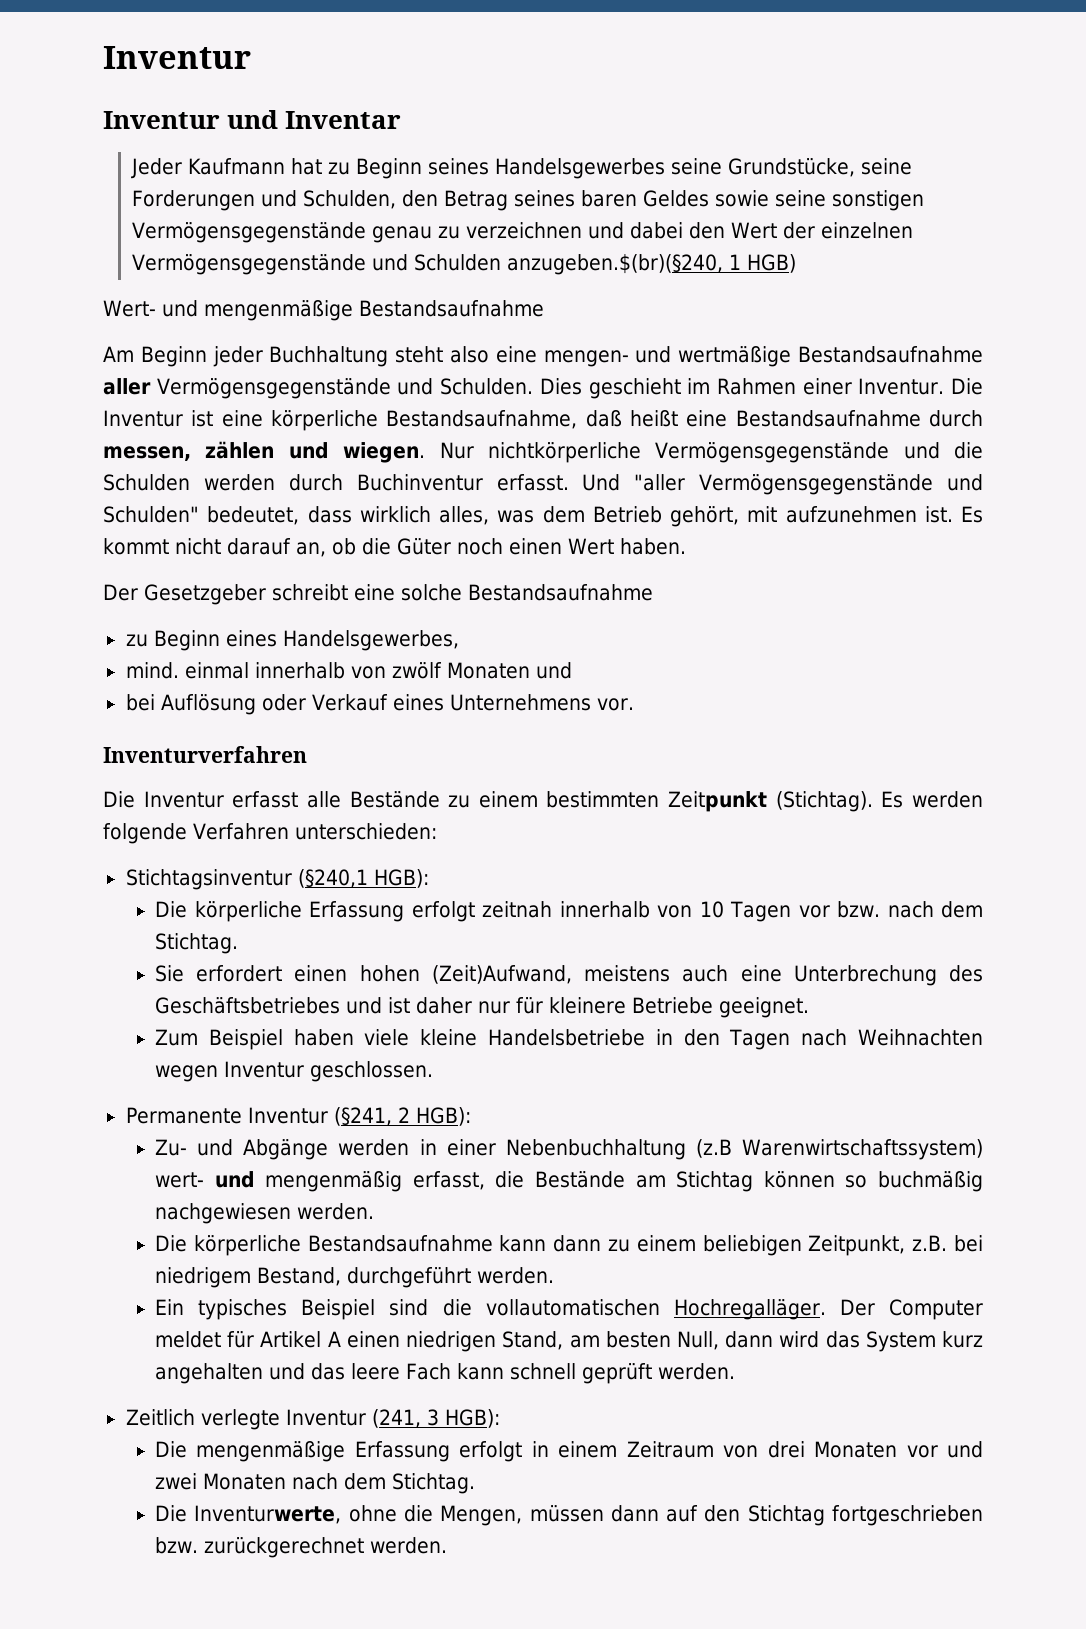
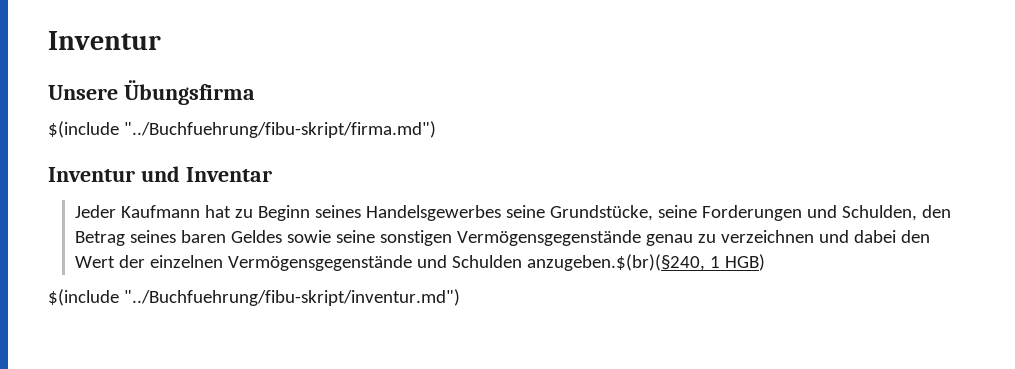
[103,46,251,69] Inventur -> [48,31,161,50] [48,80,255,105] [48,121,436,138] Inventur // Unsere Übungsfirma // $(include "../Buchfuehrung/fibu-skript/firma.md")
[103,300,544,321] [103,346,983,367] [103,378,983,399] [103,410,984,431] [103,441,983,463] [103,474,983,495] [103,506,983,527] [103,538,686,557] [103,584,653,605] [125,630,459,651] [125,662,572,679] [125,694,634,715] [103,746,307,763] [103,791,983,812] [103,823,437,844] [125,869,429,890] [155,901,983,922] [155,933,239,954] [155,965,983,986] [155,997,810,1018] [155,1029,984,1050] [155,1061,434,1082] [125,1107,471,1126] [155,1139,984,1160] [155,1171,983,1192] [155,1203,375,1224] [155,1235,983,1256] [155,1267,555,1288] [155,1299,984,1320] [155,1331,984,1352] [155,1363,735,1384] [125,1409,500,1430] [155,1441,983,1462] [155,1473,476,1494] [155,1505,984,1526] [155,1537,447,1558] Wert- und mengenmäßige Bestandsaufnahme // Am Beginn jeder Buchhaltung steht also eine mengen- und wertmäßige Bestandsaufnahme aller Vermögensgegenstände und Schulden. Dies geschieht im Rahmen einer Inventur. Die Inventur ist eine körperliche Bestandsaufnahme, daß heißt eine Bestandsaufnahme durch messen, zählen und wiegen. Nur nichtkörperliche Vermögensgegenstände und die Schulden werden durch Buchinventur erfasst. Und "aller Vermögensgegenstände und Schulden" bedeutet, dass wirklich alles, was dem Betrieb gehört, mit aufzunehmen ist. Es kommt nicht darauf an, ob die Güter noch einen Wert haben. // Der Gesetzgeber schreibt eine solche Bestandsaufnahme // zu Beginn eines Handelsgewerbes, // mind. einmal innerhalb von zwölf Monaten und // bei Auflösung oder Verkauf eines Unternehmens vor. // Inventurverfahren // Die Inventur erfasst alle Bestände zu einem bestimmten Zeitpunkt (Stichtag). Es werden folgende Verfahren unterschieden: // Stichtagsinventur (§240,1 HGB): // Die körperliche Erfassung erfolgt zeitnah innerhalb von 10 Tagen vor bzw. nach dem Stichtag. // Sie erfordert einen hohen (Zeit)Aufwand, meistens auch eine Unterbrechung des Geschäftsbetriebes und ist daher nur für kleinere Betriebe geeignet. // Zum Beispiel haben viele kleine Handelsbetriebe in den Tagen nach Weihnachten wegen Inventur geschlossen. // Permanente Inventur (§241, 2 HGB): // Zu- und Abgänge werden in einer Nebenbuchhaltung (z.B Warenwirtschaftssystem) wert- und mengenmäßig erfasst, die Bestände am Stichtag können so buchmäßig nachgewiesen werden. // Die körperliche Bestandsaufnahme kann dann zu einem beliebigen Zeitpunkt, z.B. bei niedrigem Bestand, durchgeführt werden. // Ein typisches Beispiel sind die vollautomatischen Hochregalläger. Der Computer meldet für Artikel A einen niedrigen Stand, am besten Null, dann wird das System kurz angehalten und das leere Fach kann schnell geprüft werden. // Zeitlich verlegte Inventur (241, 3 HGB): // Die mengenmäßige Erfassung erfolgt in einem Zeitraum von drei Monaten vor und zwei Monaten nach dem Stichtag. // Die Inventurwerte, ohne die Mengen, müssen dann auf den Stichtag fortgeschrieben bzw. zurückgerechnet werden. -> [48,289,460,306] $(include "../Buchfuehrung/fibu-skript/inventur.md")

